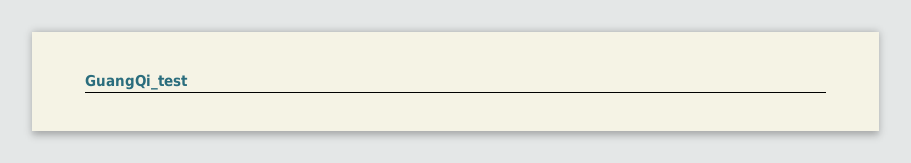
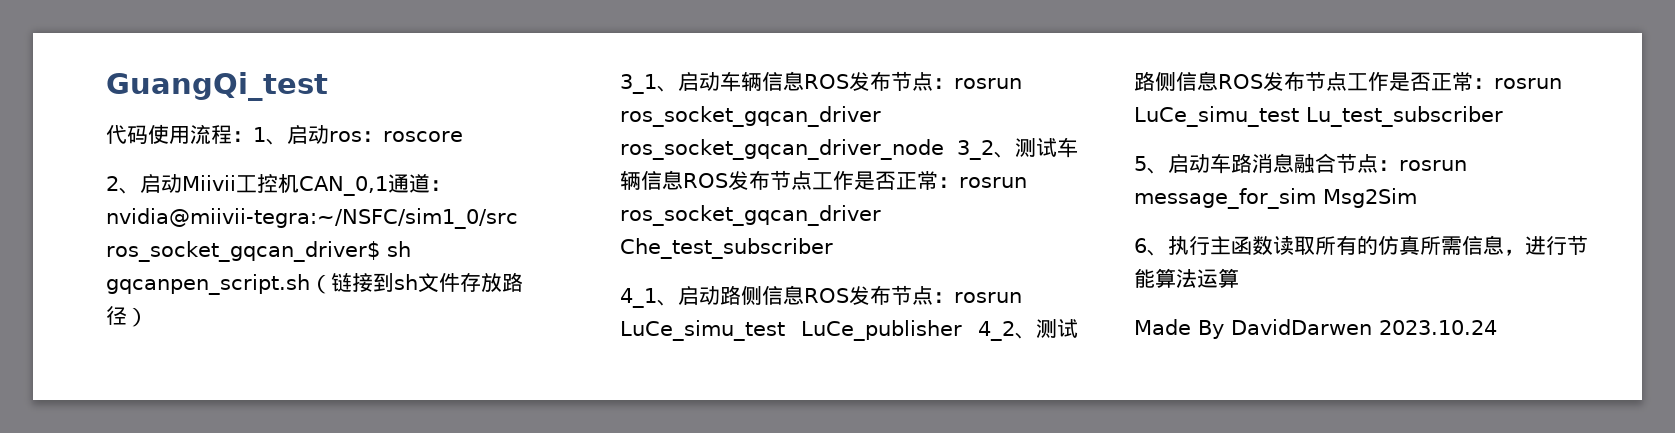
(188, 82) none -> [106,124,463,145] [106,173,451,196] [106,208,518,229] [106,241,411,262] [106,272,523,295] [106,306,148,327] [620,71,1022,94] [620,106,881,127] [620,137,1078,160] [620,170,1027,190] [620,205,881,226] [620,238,833,259] [620,285,1022,308] [620,319,1078,341] [1134,71,1562,91] [1134,106,1503,127] [1134,153,1467,174] [1134,188,1417,209] [1134,235,1588,256] [1134,268,1239,288] [1134,319,1497,339] // 代码使用流程：1、启动ros：roscore // 2、启动Miivii工控机CAN_0,1通道：nvidia@miivii-tegra:~/NSFC/sim1_0/src ros_socket_gqcan_driver$ sh gqcanpen_script.sh（链接到sh文件存放路径） // 3_1、启动车辆信息ROS发布节点：rosrun ros_socket_gqcan_driver ros_socket_gqcan_driver_node 3_2、测试车辆信息ROS发布节点工作是否正常：rosrun ros_socket_gqcan_driver Che_test_subscriber // 4_1、启动路侧信息ROS发布节点：rosrun LuCe_simu_test LuCe_publisher 4_2、测试路侧信息ROS发布节点工作是否正常：rosrun LuCe_simu_test Lu_test_subscriber // 5、启动车路消息融合节点：rosrun message_for_sim Msg2Sim // 6、执行主函数读取所有的仿真所需信息，进行节能算法运算 // Made By DavidDarwen 2023.10.24

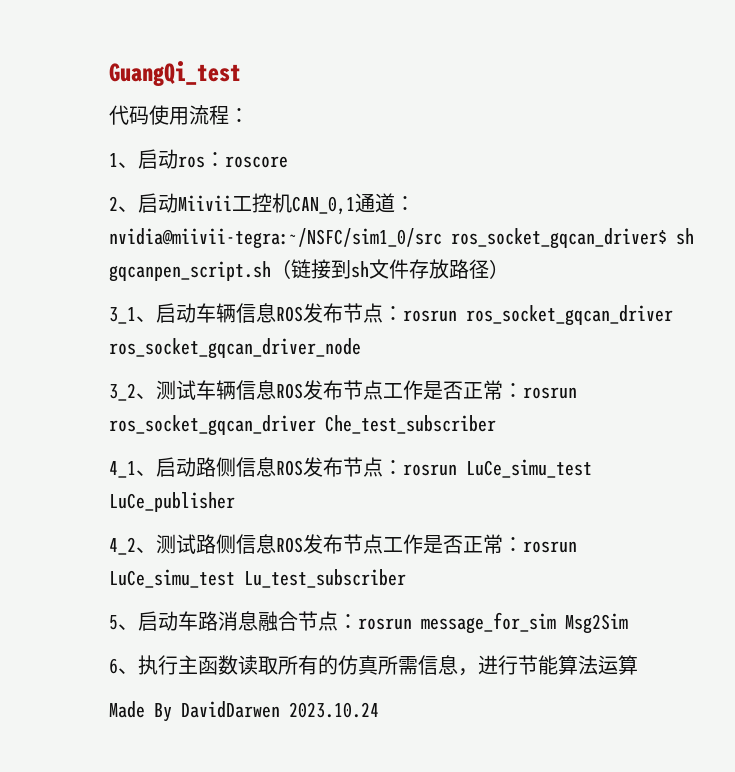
(253, 136) none -> (249, 115) //
(944, 149) none -> (361, 348) //
(962, 330) none -> (235, 502) //

